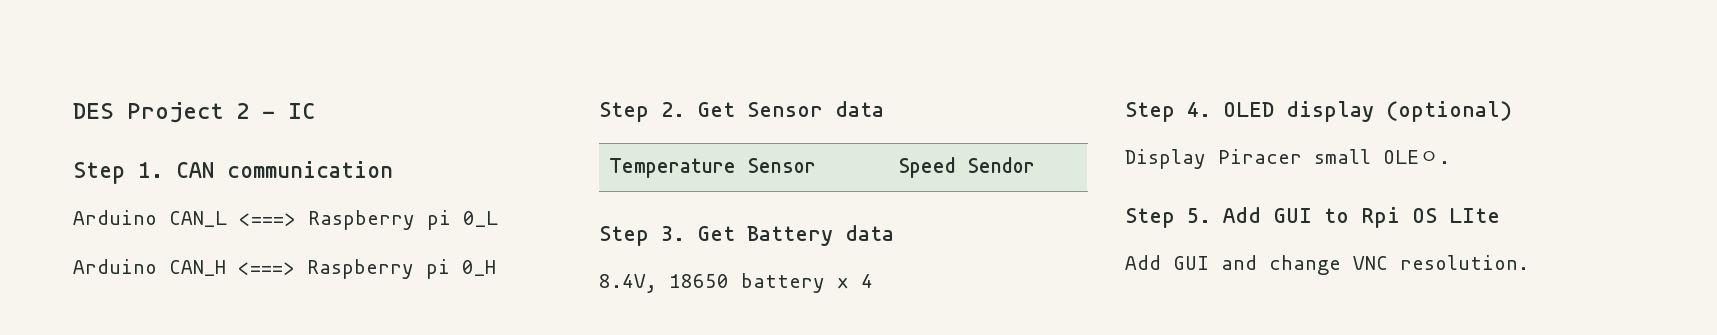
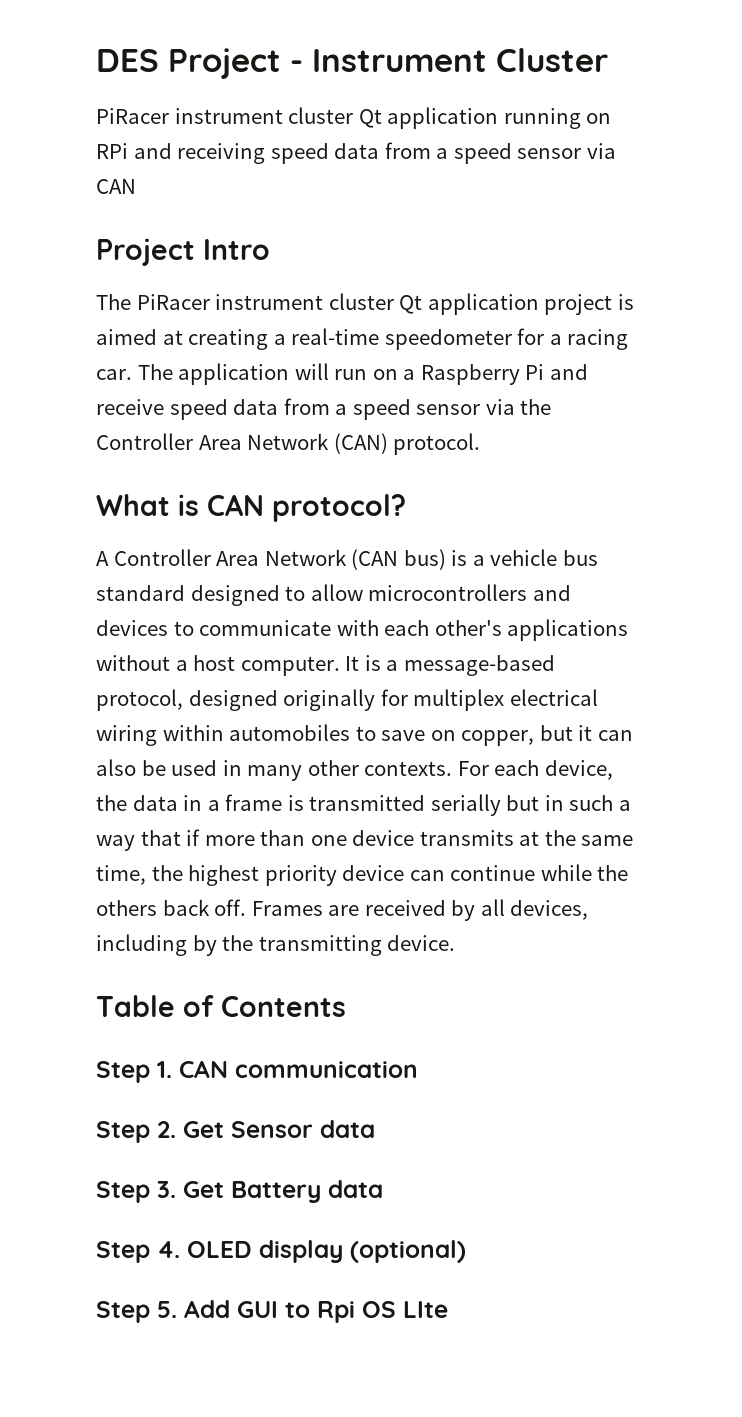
[236,103,315,119] [73,161,393,184] [73,210,498,230] [73,259,496,279] 2 - IC // Step 1. CAN communication // Arduino CAN_L <===> Raspberry pi 0_L // Arduino CAN_H <===> Raspberry pi 0_H -> [290,48,608,72] [96,107,612,129] [96,142,616,164] [96,179,136,194] [96,238,270,266] [96,293,634,315] [96,328,629,350] [96,363,588,385] [96,398,552,420] [96,433,481,455] [96,494,406,522] [96,549,598,570] [96,584,571,606] [96,619,629,641] [96,655,555,676] [96,689,598,711] [96,724,633,746] [96,759,613,781] [96,794,631,816] [96,829,634,851] [96,864,629,886] [96,899,589,921] [96,934,456,956] [96,995,346,1017] [96,1060,418,1083] - Instrument Cluster // PiRacer instrument cluster Qt application running on RPi and receiving speed data from a speed sensor via CAN // Project Intro // The PiRacer instrument cluster Qt application project is aimed at creating a real-time speedometer for a racing car. The application will run on a Raspberry Pi and receive speed data from a speed sensor via the Controller Area Network (CAN) protocol. // What is CAN protocol? // A Controller Area Network (CAN bus) is a vehicle bus standard designed to allow microcontrollers and devices to communicate with each other's applications without a host computer. It is a message-based protocol, designed originally for multiplex electrical wiring within automobiles to save on copper, but it can also be used in many other contexts. For each device, the data in a frame is transmitted serially but in such a way that if more than one device transmits at the same time, the highest priority device can continue while the others back off. Frames are received by all devices, including by the transmitting device. // Table of Contents // Step 1. CAN communication
[609,158,817,178] [899,157,1036,178] // Temperature Sensor | Speed Sendor -> (375, 1129) none
[599,273,873,293] // 8.4V, 18650 battery × 4 -> (383, 1189) none
[1125,149,1450,169] // Display Piracer small OLEㅇ. -> (466, 1251) none
[1125,255,1529,275] // Add GUI and change VNC resolution. -> (448, 1309) none

